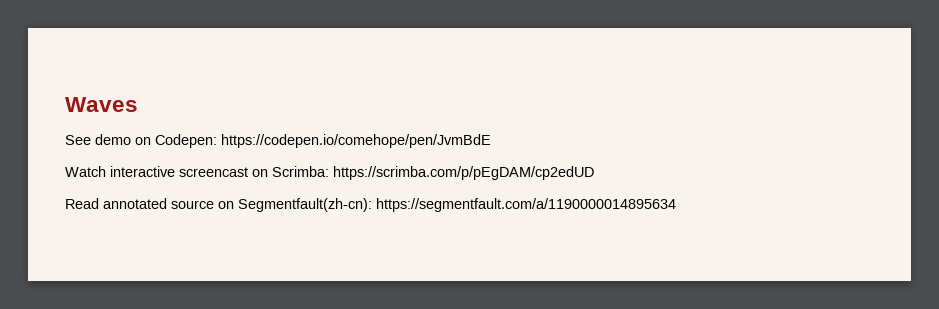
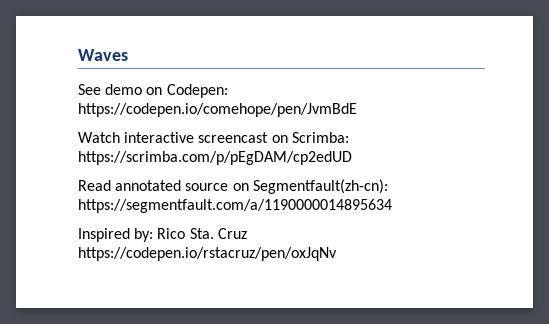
(676, 205) none -> [78,228,247,242] [78,247,337,261] // Inspired by: Rico Sta. Cruz https://codepen.io/rstacruz/pen/oxJqNv

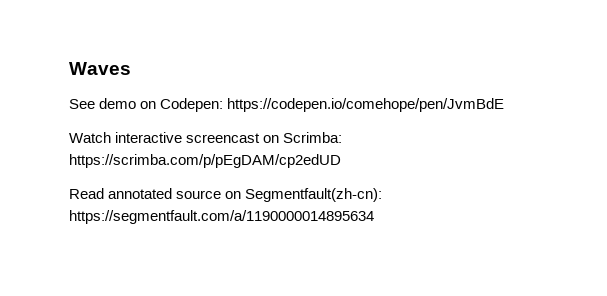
[78,228,247,242] [78,247,337,261] // Inspired by: Rico Sta. Cruz https://codepen.io/rstacruz/pen/oxJqNv -> (374, 217) none

